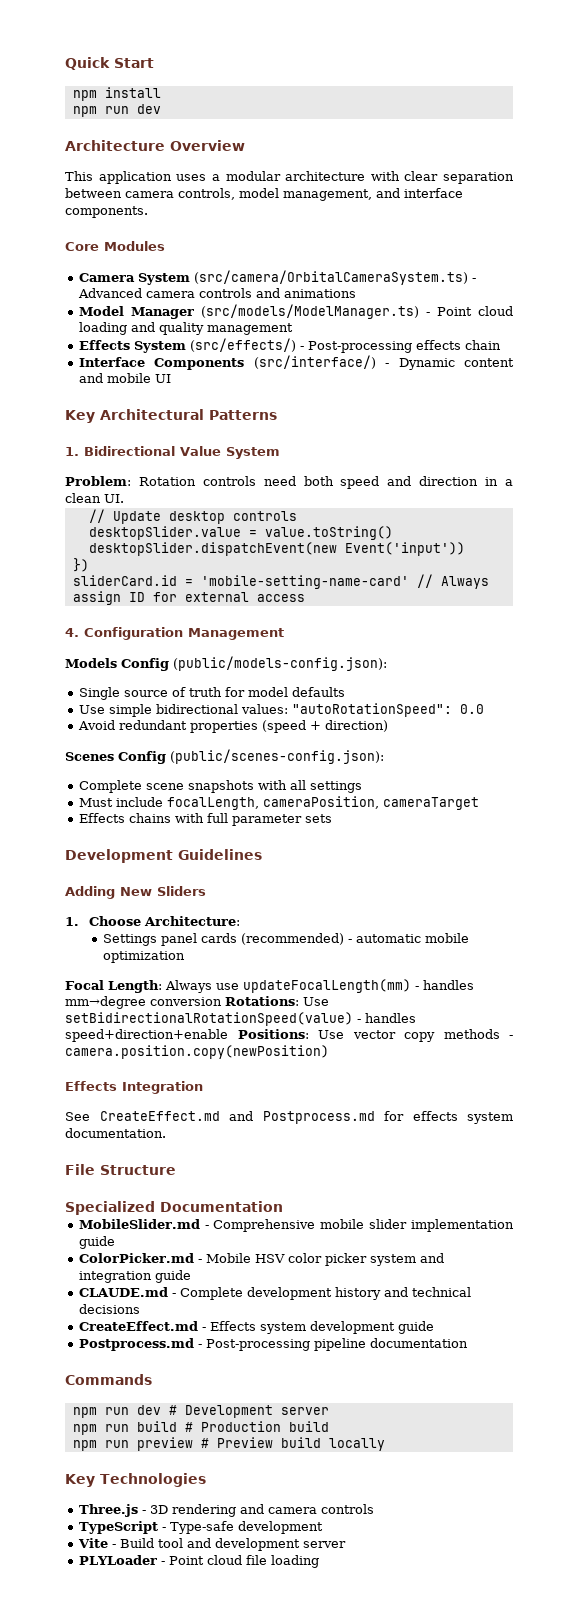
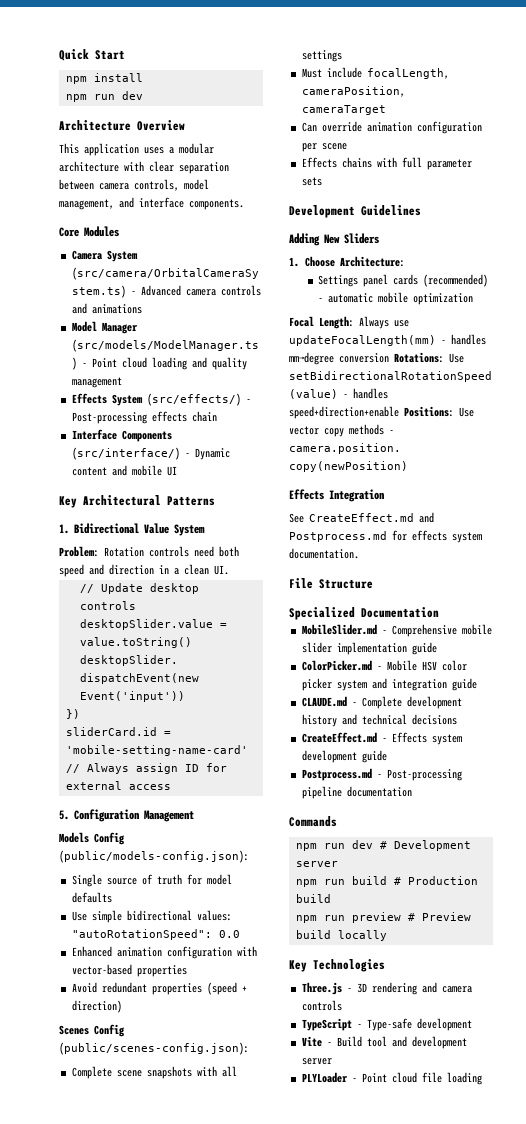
[65,628,79,637] 4. -> [59,810,69,820] 5.
(484, 709) none -> [71,946,257,959] [71,964,187,977] // Enhanced animation configuration with vector-based properties
(479, 803) none -> [301,121,482,134] [301,143,347,152] // Can override animation configuration per scene

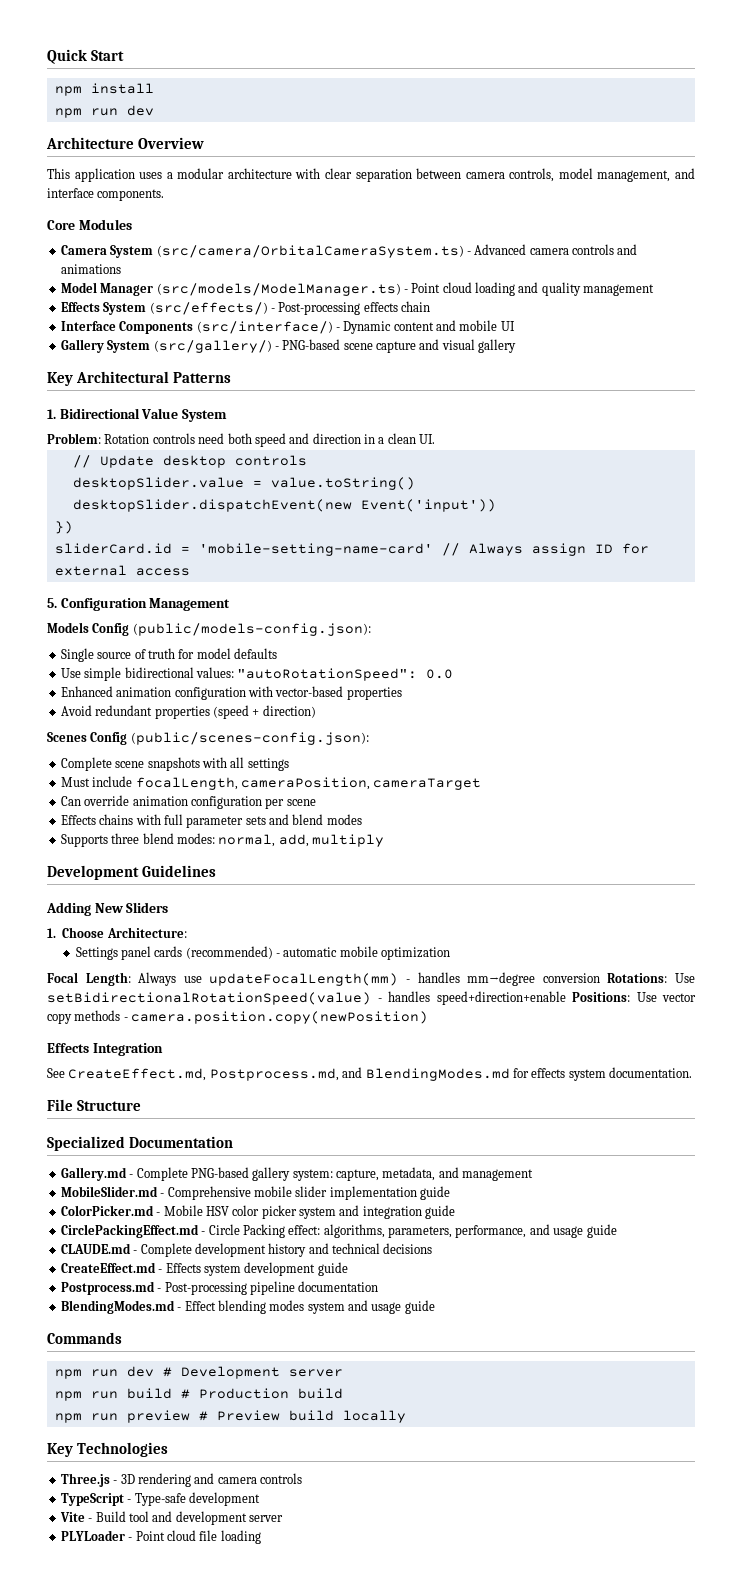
(177, 471) none -> [60,339,517,353] // Gallery System (src/gallery/) - PNG-based scene capture and visual gallery
(322, 181) none -> [269,814,362,825] [60,833,384,847] and blend modes // Supports three blend modes: normal, add, multiply
[309,512,434,523] [289,531,387,542] CreateEffect.md and Postprocess.md -> [68,1067,510,1081] CreateEffect.md, Postprocess.md, and BlendingModes.md
(439, 612) none -> [60,1167,534,1181] // Gallery.md - Complete PNG-based gallery system: capture, metadata, and management
(477, 684) none -> [60,1224,617,1238] // CirclePackingEffect.md - Circle Packing effect: algorithms, parameters, performance, and usage guide
(412, 791) none -> [60,1300,435,1314] // BlendingModes.md - Effect blending modes system and usage guide

